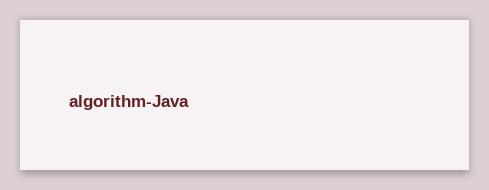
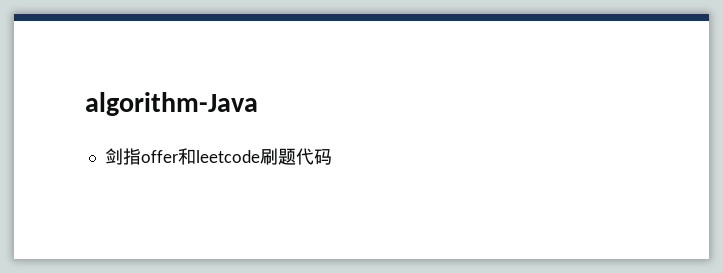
(189, 102) none -> [104,148,332,165] // 剑指offer和leetcode刷题代码

